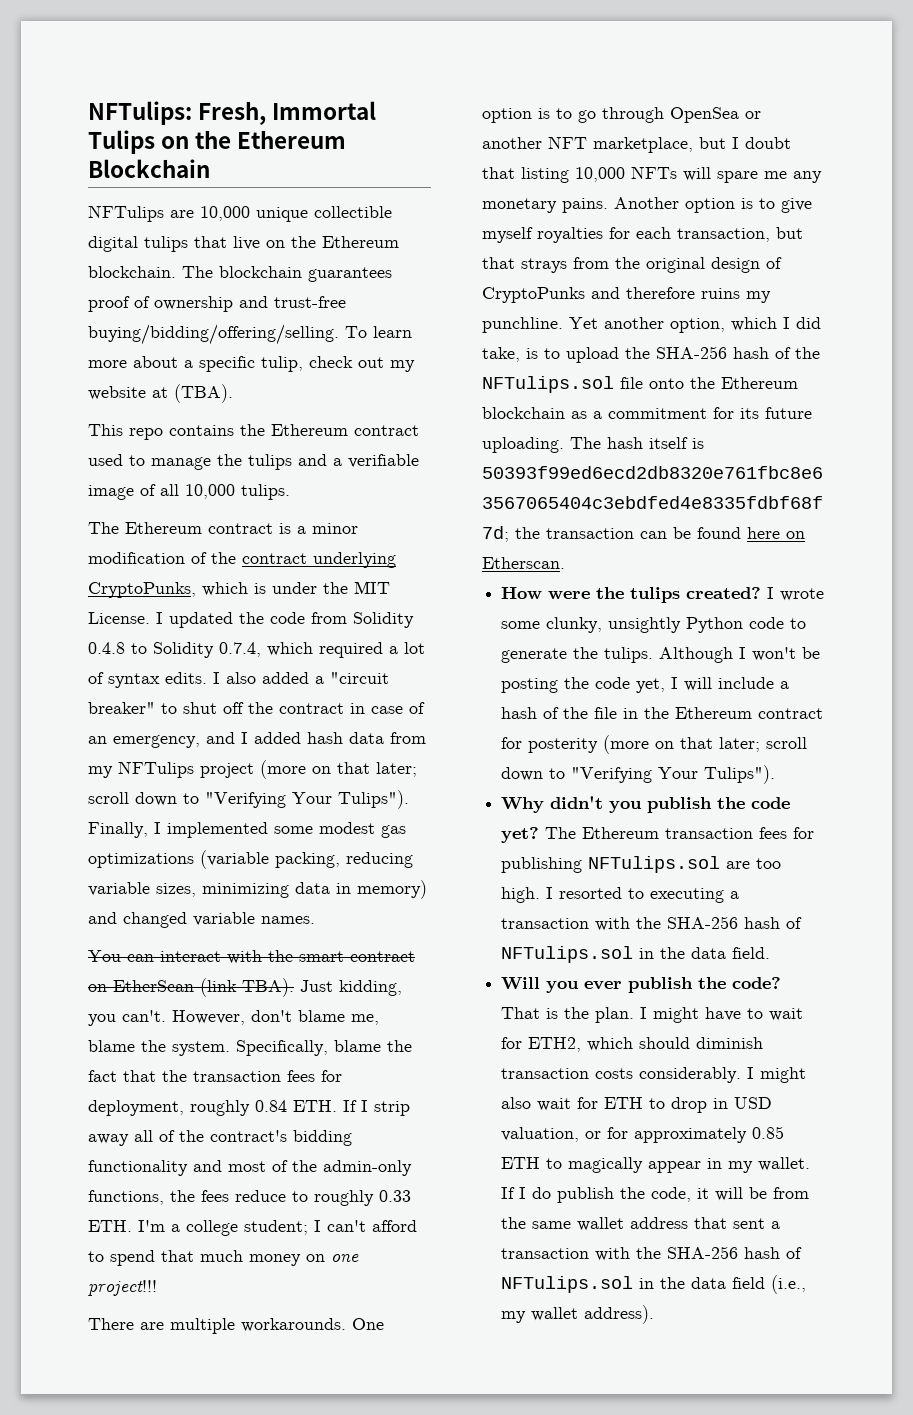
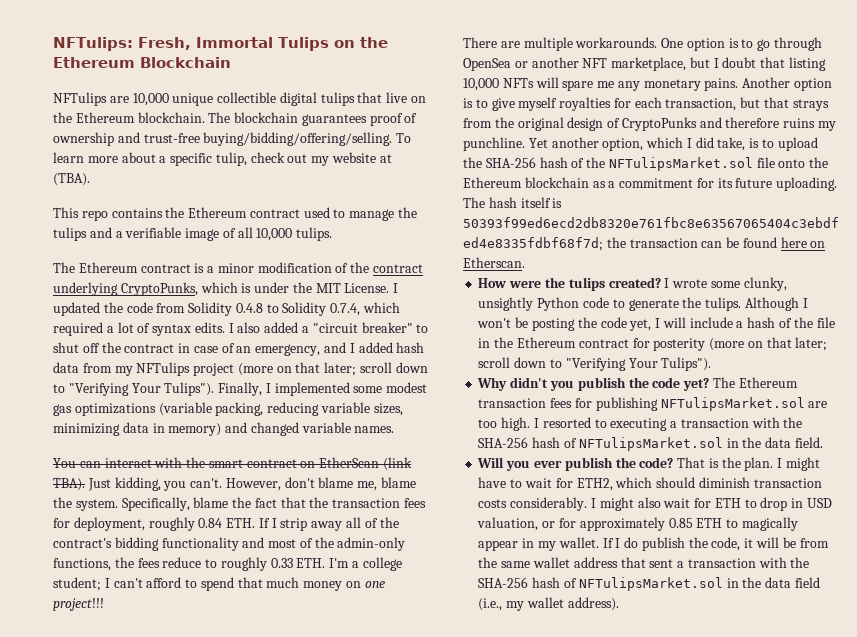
[482,376,614,393] NFTulips.sol -> [608,157,753,171] NFTulipsMarket.sol
[588,856,721,873] NFTulips.sol -> [660,397,805,411] NFTulipsMarket.sol
[501,946,634,963] NFTulips.sol -> [578,437,723,451] NFTulipsMarket.sol
[501,1276,634,1293] NFTulips.sol -> [578,577,723,591] NFTulipsMarket.sol

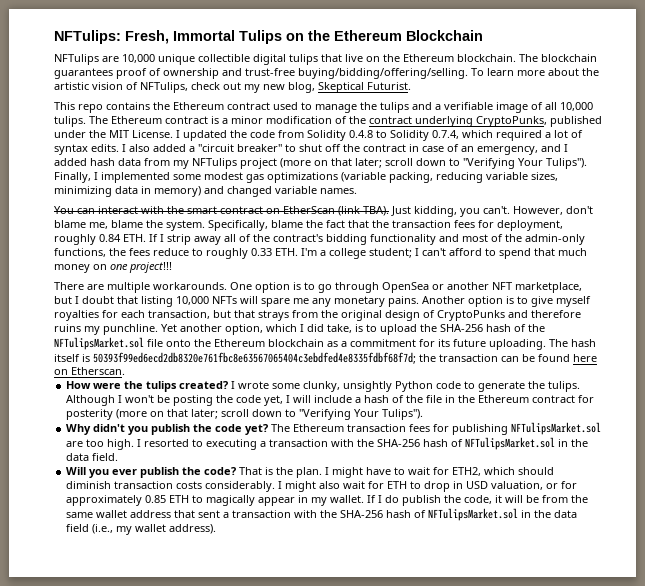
[159,152,392,166] [53,173,90,186] a specific tulip, check out my website at (TBA). -> [582,68,599,76] [54,82,411,93] the artistic vision of NFTulips, check out my new blog, Skeptical Futurist.
(333, 234) // -> (86, 121) none
[200,282,252,293] which is -> [550,116,602,127] published

